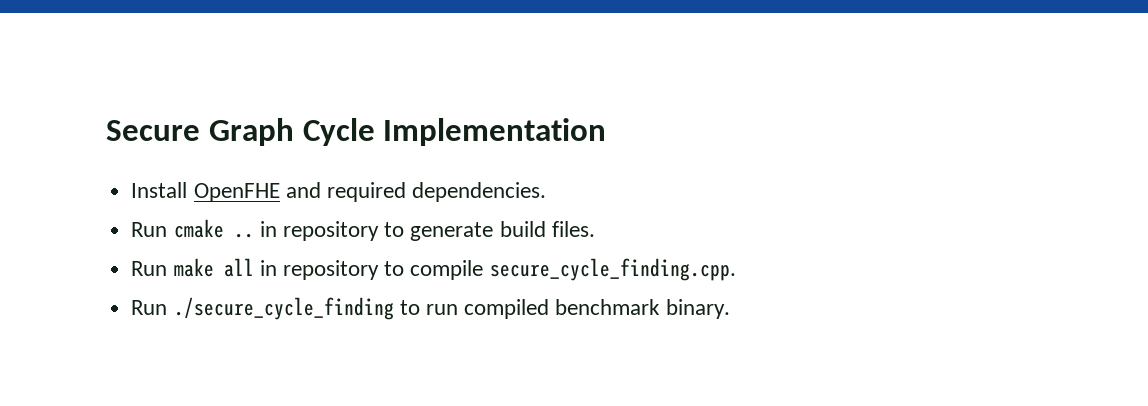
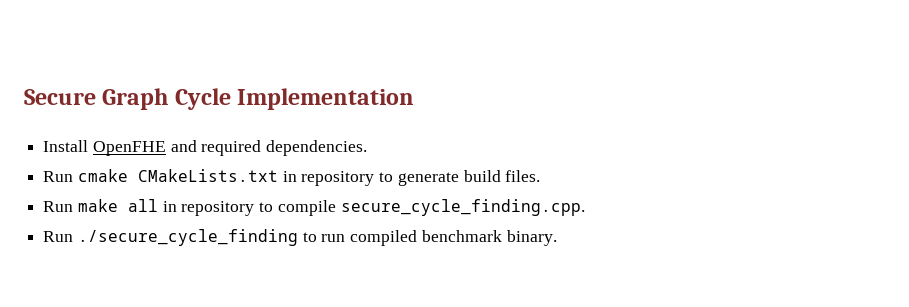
[233,233,254,238] .. -> [137,169,278,182] CMakeLists.txt

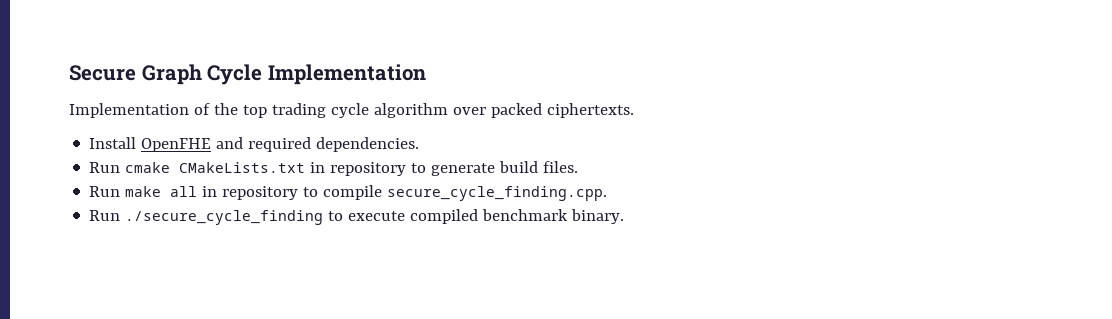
(415, 99) none -> [69,103,634,118] // Implementation of the top trading cycle algorithm over packed ciphertexts.
[321,234,346,242] run -> [348,211,406,221] execute

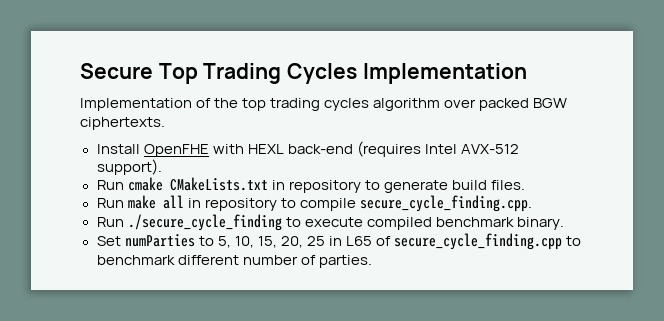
[141,64,263,85] Graph Cycle -> [158,63,358,84] Top Trading Cycles
[330,103,369,118] cycle -> [324,98,370,111] cycles
(542, 110) none -> [533,98,568,108] BGW
[216,137,420,152] and required dependencies. -> [212,141,519,157] [96,159,162,175] with HEXL back-end (requires Intel AVX-512 support).
(625, 216) none -> [96,233,582,250] [96,255,372,268] // Set numParties to 5, 10, 15, 20, 25 in L65 of secure_cycle_finding.cpp to benchmark different number of parties.

